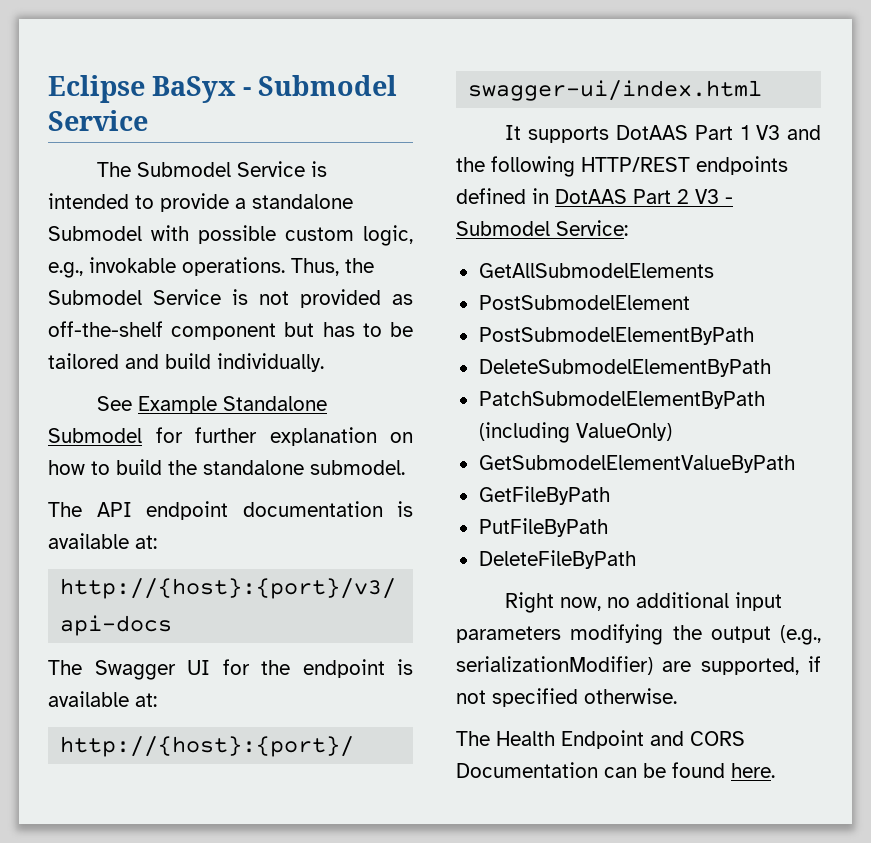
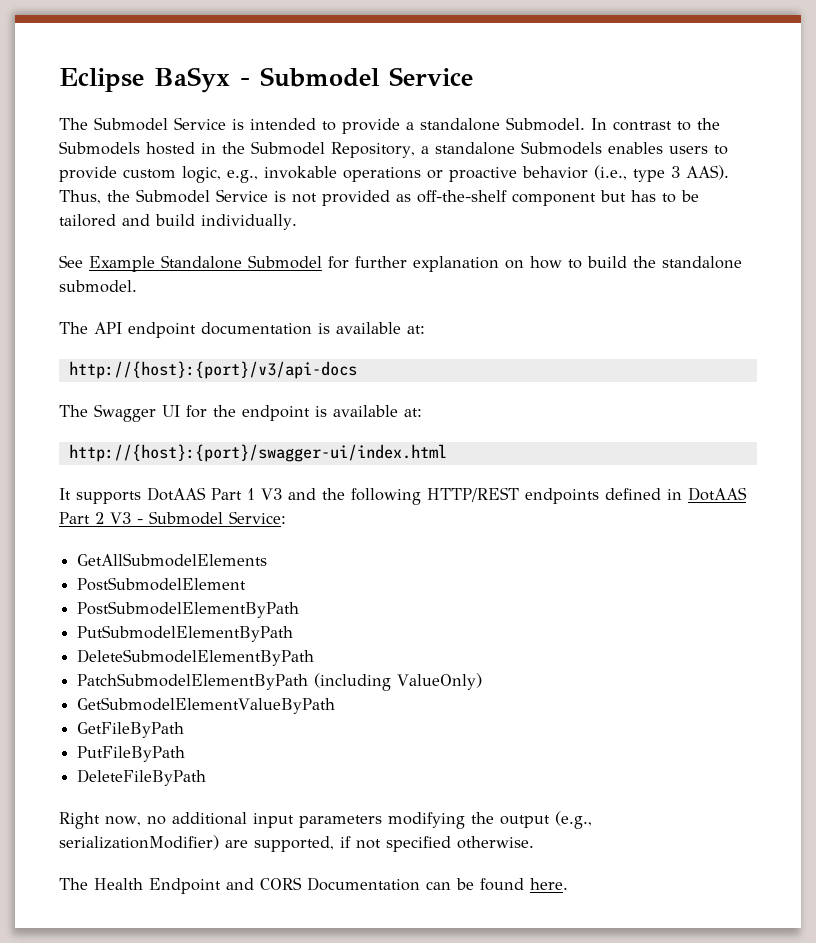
[48,225,413,246] [48,257,285,278] Submodel with possible custom logic, e.g., invokable operations. -> [506,117,720,131] [59,141,728,158] [59,165,729,183] Submodel. In contrast to the Submodels hosted in the Submodel Repository, a standalone Submodels enables users to provide custom logic, e.g., invokable operations or proactive behavior (i.e., type 3 AAS).
(754, 336) none -> [77,625,294,642] // PutSubmodelElementByPath

